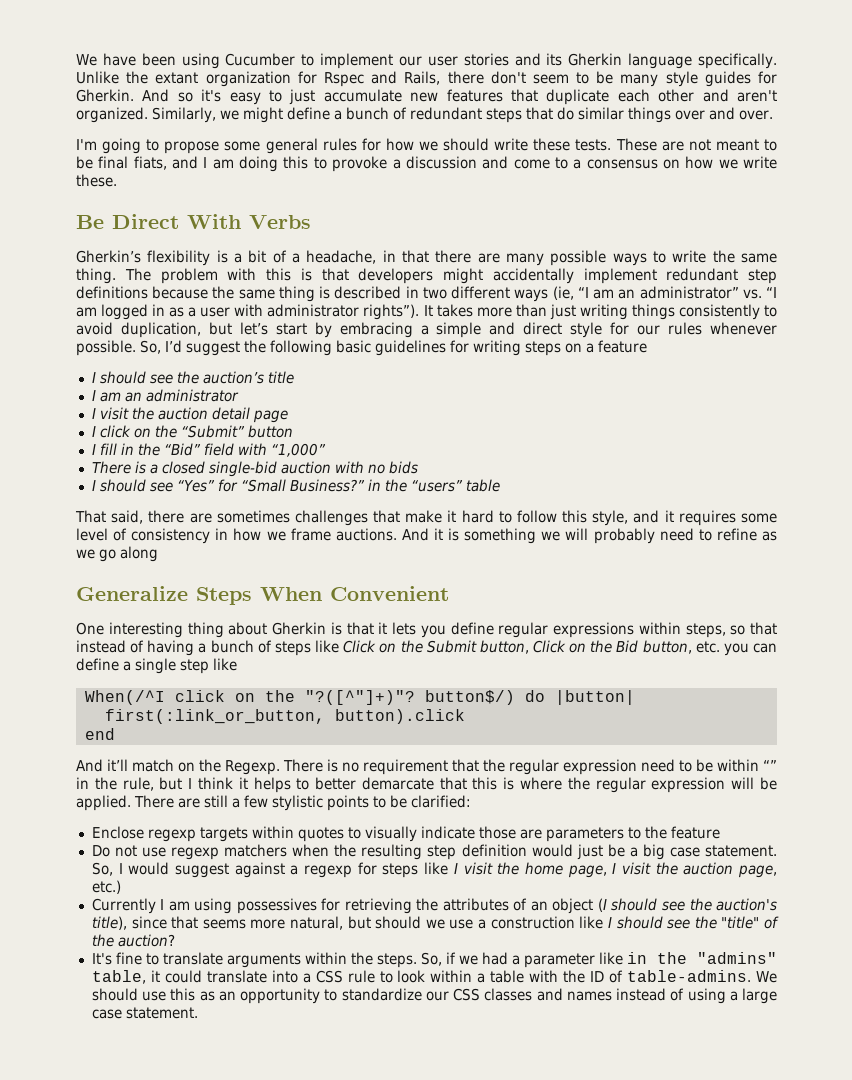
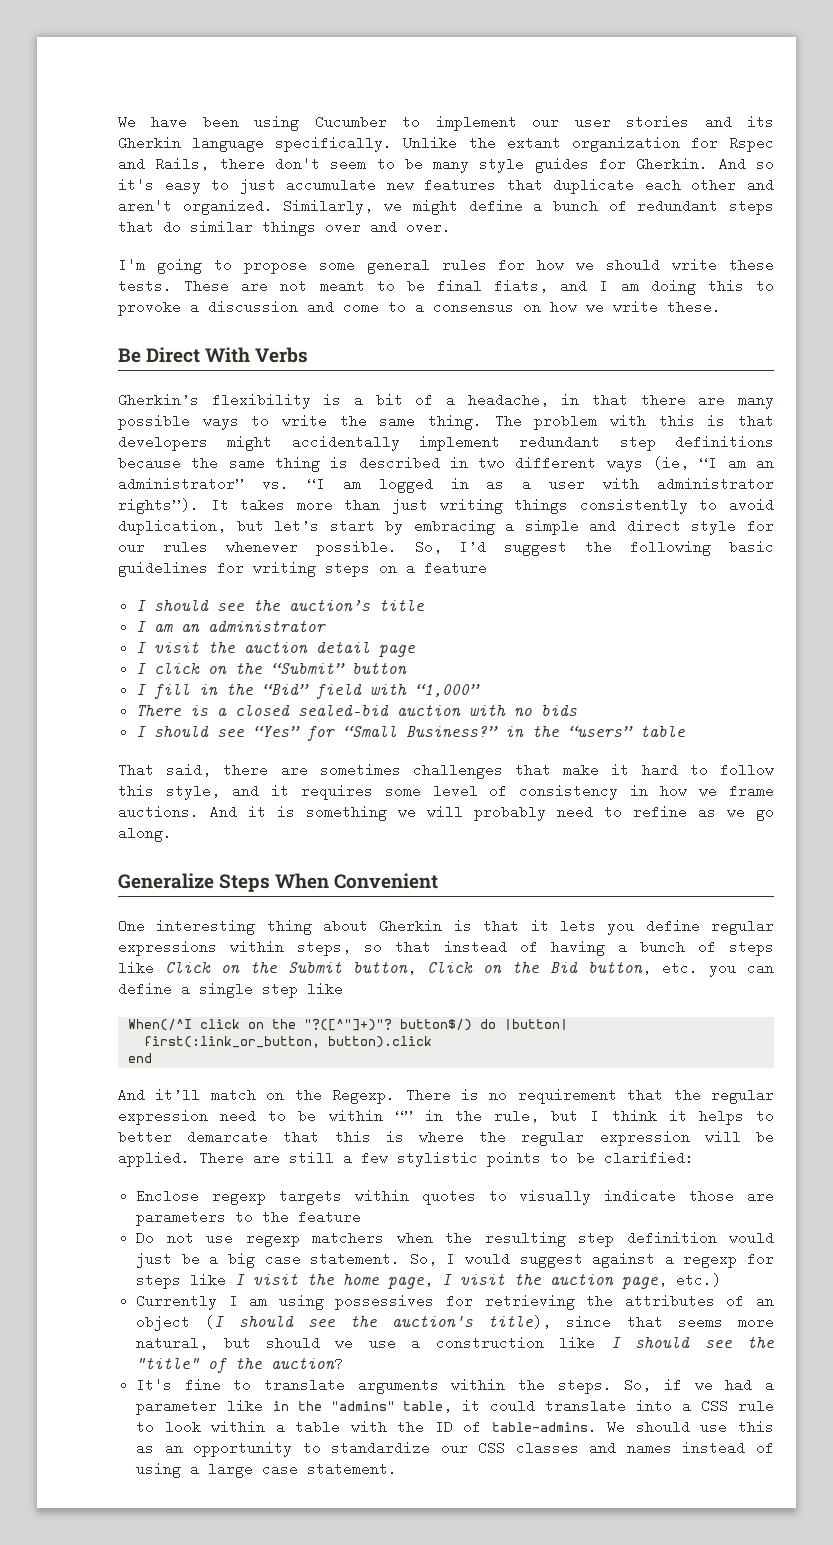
[208,461,277,477] single-bid -> [298,704,390,716] sealed-bid
[120,546,158,562] along -> [118,826,172,842] along.

